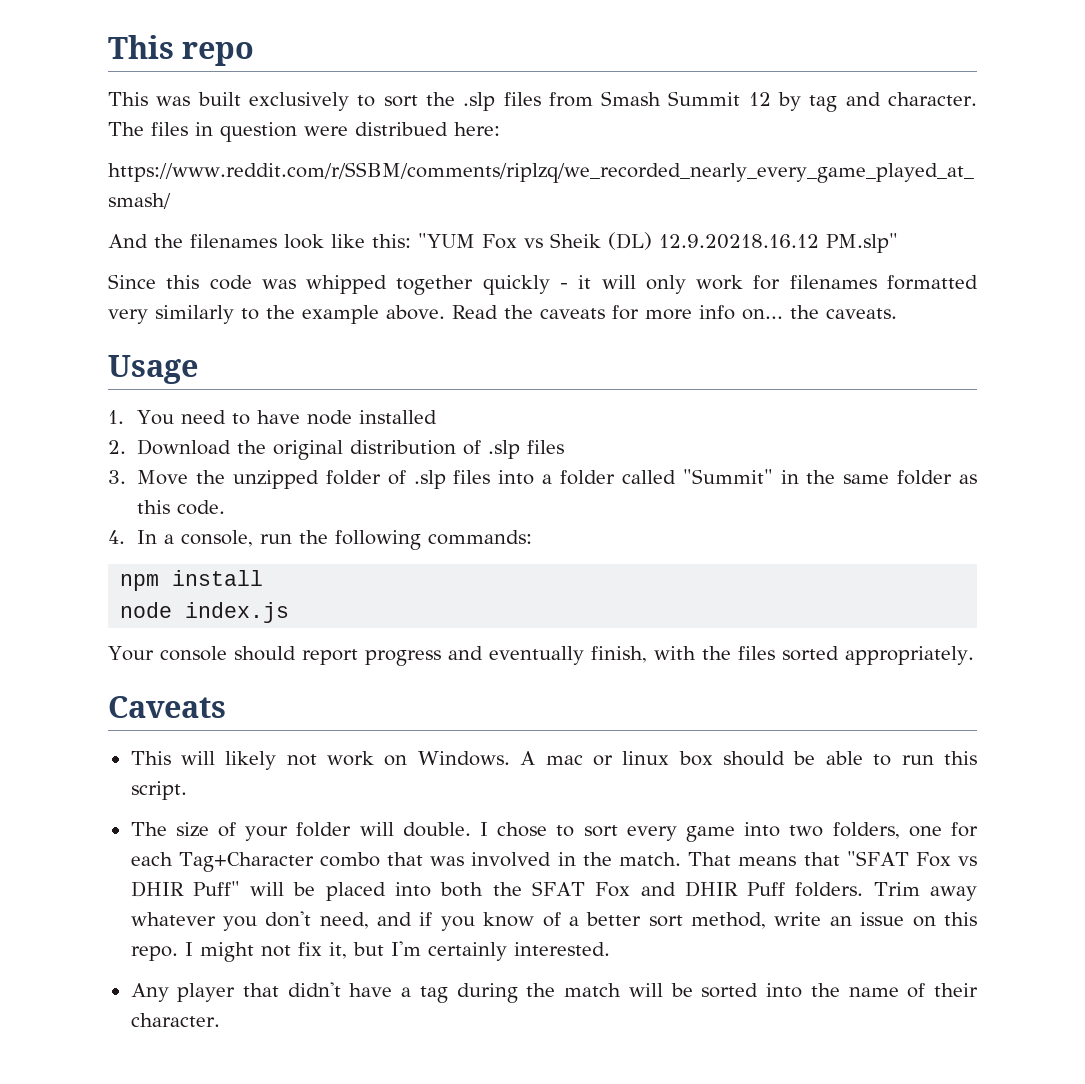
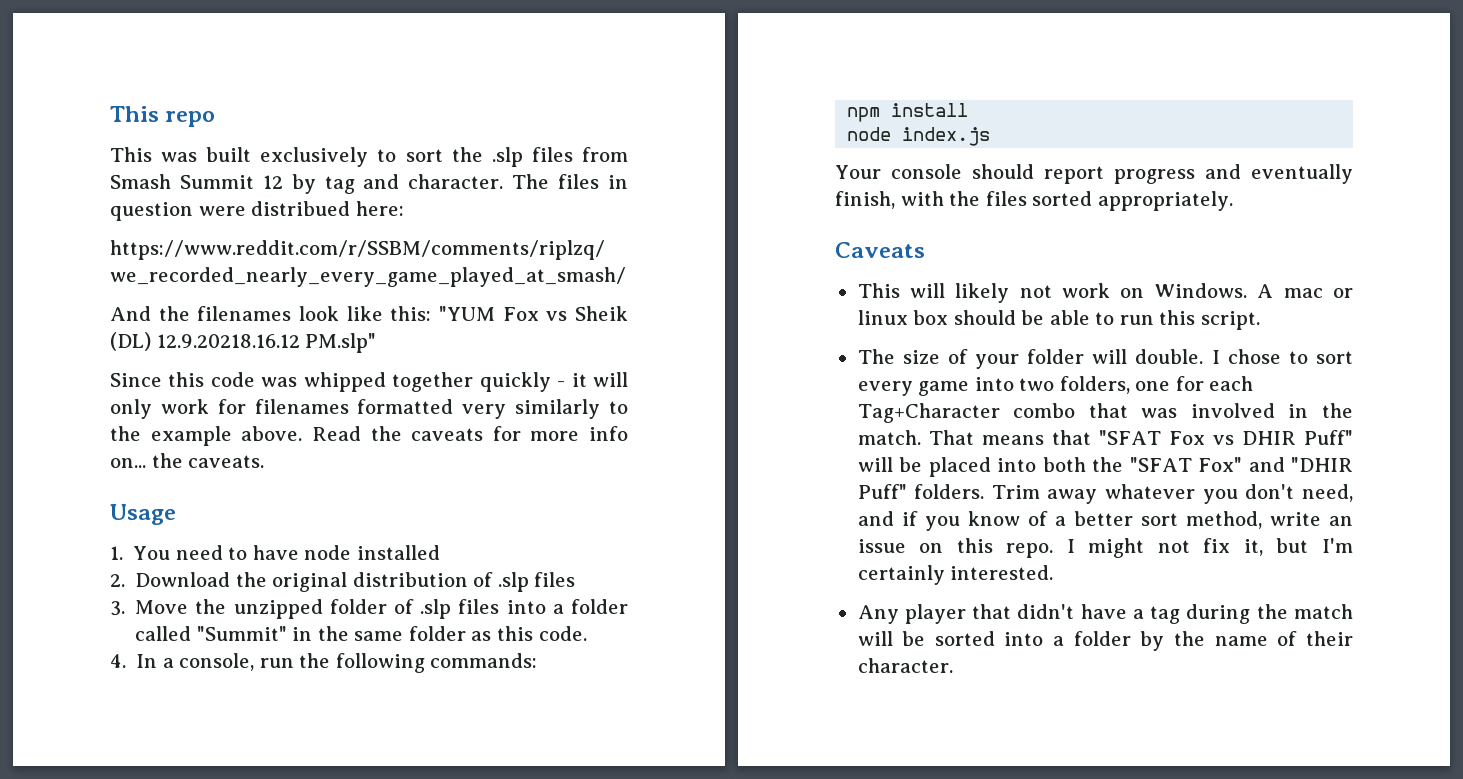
[531,881,786,897] SFAT Fox and DHIR Puff -> [1129,457,1353,472] [857,484,907,499] "SFAT Fox" and "DHIR Puff"
(803, 990) none -> [1053,631,1165,651] a folder by

